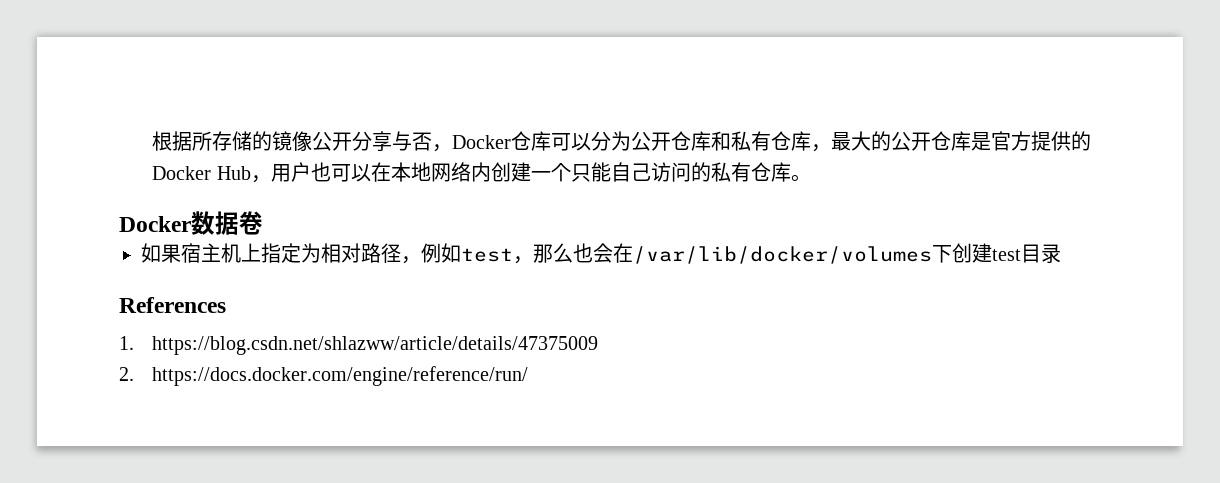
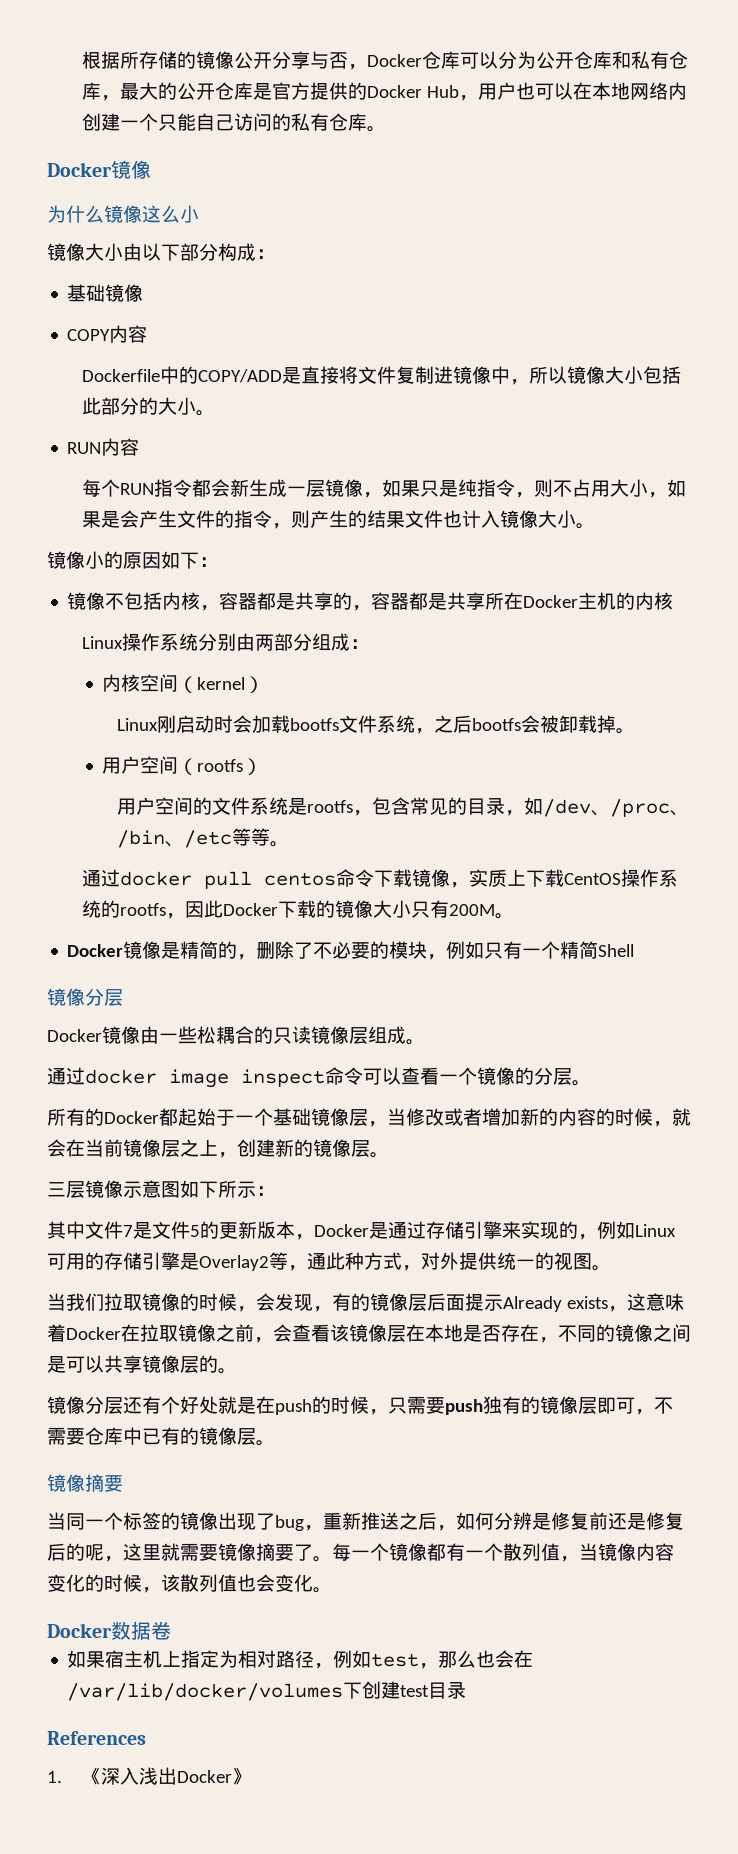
(811, 178) none -> [47,160,151,179] [47,205,199,223] [47,243,275,261] [67,284,144,302] [67,325,148,343] [82,366,682,385] [82,397,216,416] [67,438,140,456] [82,479,687,498] [82,510,596,529] [47,551,218,569] [67,592,674,611] [82,633,370,651] [102,674,265,693] [117,715,636,734] [102,756,263,775] [117,797,690,817] [117,828,290,848] [82,869,679,889] [82,900,515,919] [67,941,635,960] [47,988,123,1006] [47,1026,425,1045] [47,1067,591,1088] [47,1108,691,1127] [47,1139,389,1158] [47,1180,275,1198] [47,1221,676,1240] [47,1252,611,1271] [47,1293,684,1312] [47,1324,691,1343] [47,1355,237,1374] [47,1396,673,1415] [47,1427,275,1446] [47,1474,123,1492] [47,1512,684,1531] [47,1543,674,1562] [47,1574,332,1593] // Docker镜像 // 为什么镜像这么小 // 镜像大小由以下部分构成： // 基础镜像 // COPY内容 // Dockerfile中的COPY/ADD是直接将文件复制进镜像中，所以镜像大小包括此部分的大小。 // RUN内容 // 每个RUN指令都会新生成一层镜像，如果只是纯指令，则不占用大小，如果是会产生文件的指令，则产生的结果文件也计入镜像大小。 // 镜像小的原因如下： // 镜像不包括内核，容器都是共享的，容器都是共享所在Docker主机的内核 // Linux操作系统分别由两部分组成： // 内核空间（kernel） // Linux刚启动时会加载bootfs文件系统，之后bootfs会被卸载掉。 // 用户空间（rootfs） // 用户空间的文件系统是rootfs，包含常见的目录，如/dev、/proc、/bin、/etc等等。 // 通过docker pull centos命令下载镜像，实质上下载CentOS操作系统的rootfs，因此Docker下载的镜像大小只有200M。 // Docker镜像是精简的，删除了不必要的模块，例如只有一个精简Shell // 镜像分层 // Docker镜像由一些松耦合的只读镜像层组成。 // 通过docker image inspect命令可以查看一个镜像的分层。 // 所有的Docker都起始于一个基础镜像层，当修改或者增加新的内容的时候，就会在当前镜像层之上，创建新的镜像层。 // 三层镜像示意图如下所示： // 其中文件7是文件5的更新版本，Docker是通过存储引擎来实现的，例如Linux可用的存储引擎是Overlay2等，通此种方式，对外提供统一的视图。 // 当我们拉取镜像的时候，会发现，有的镜像层后面提示Already exists，这意味着Docker在拉取镜像之前，会查看该镜像层在本地是否存在，不同的镜像之间是可以共享镜像层的。 // 镜像分层还有个好处就是在push的时候，只需要push独有的镜像层即可，不需要仓库中已有的镜像层。 // 镜像摘要 // 当同一个标签的镜像出现了bug，重新推送之后，如何分辨是修复前还是修复后的呢，这里就需要镜像摘要了。每一个镜像都有一个散列值，当镜像内容变化的时候，该散列值也会变化。
[152,336,599,355] [119,366,529,386] https://blog.csdn.net/shlazww/article/details/47375009 // 2. https://docs.docker.com/engine/reference/run/ -> [82,1767,252,1785] 《深入浅出Docker》

